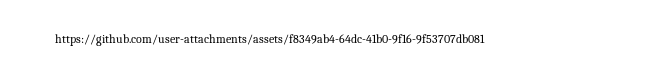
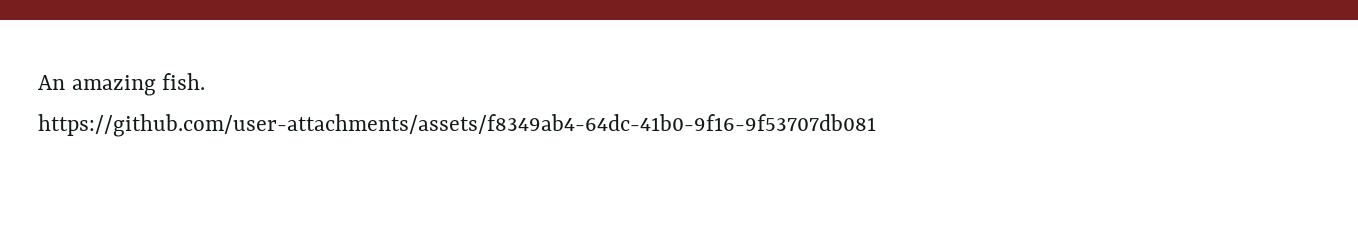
(55, 40) none -> [38,73,206,96] An amazing fish. //

